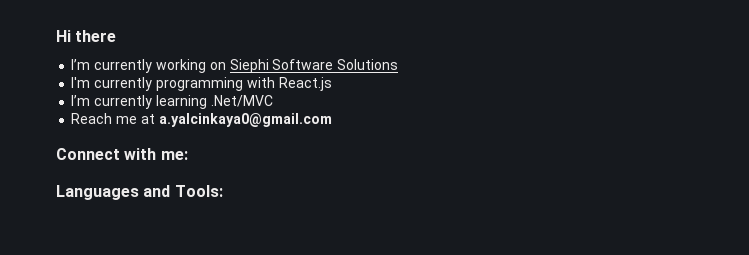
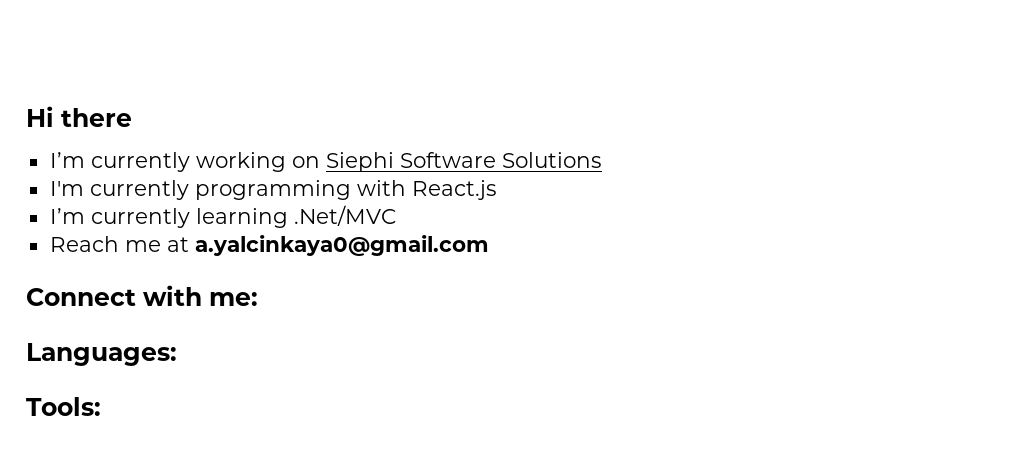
[56,185,171,200] Languages and -> [26,343,177,366] Languages: //

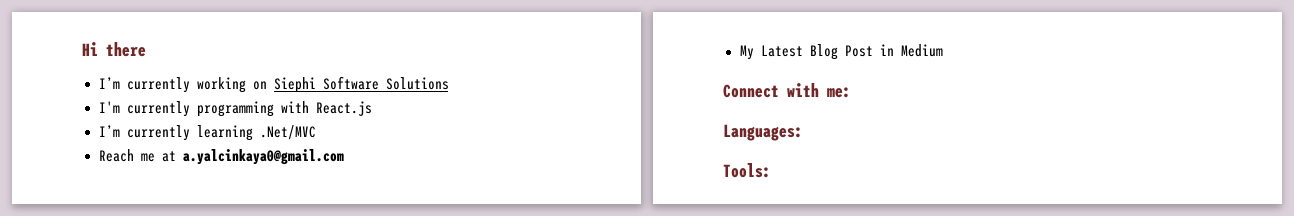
(489, 245) none -> [739,44,943,60] // My Latest Blog Post in Medium

